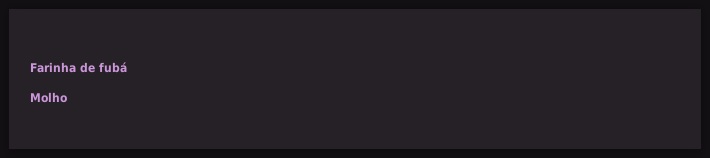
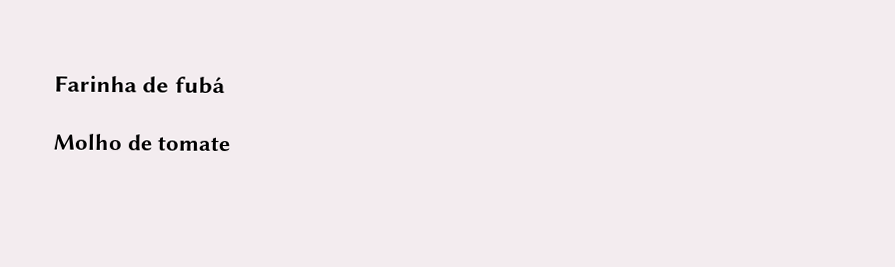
(67, 97) none -> [127,134,231,152] de tomate

